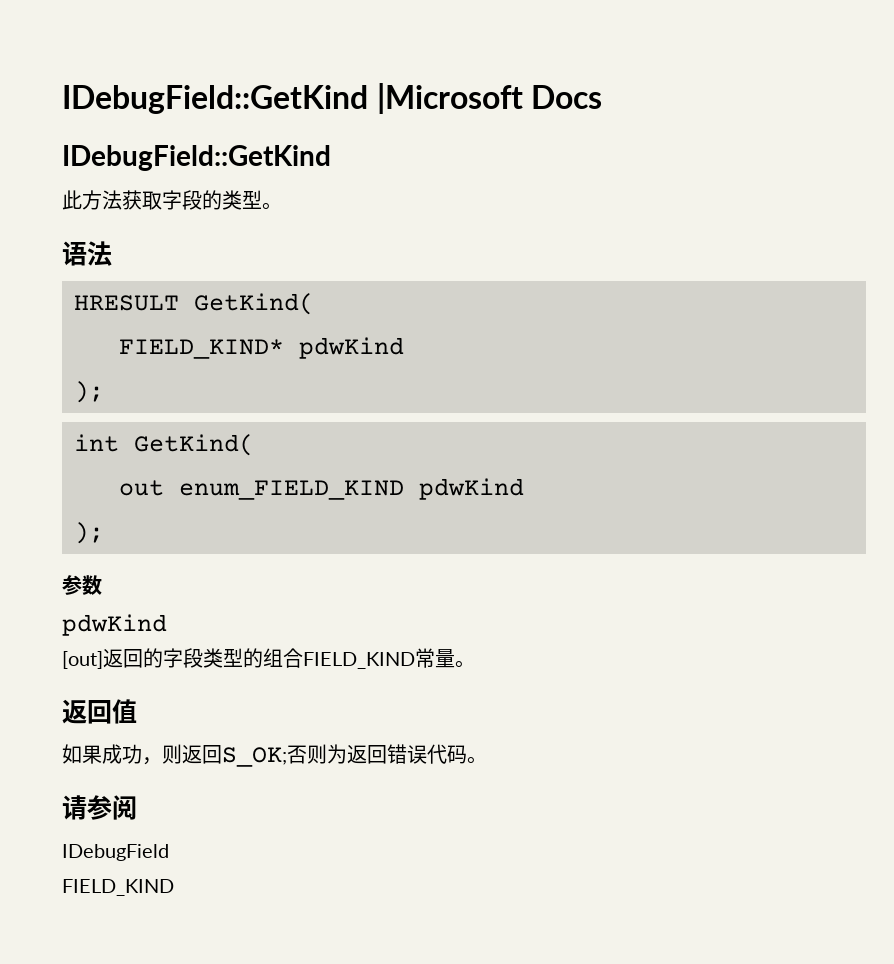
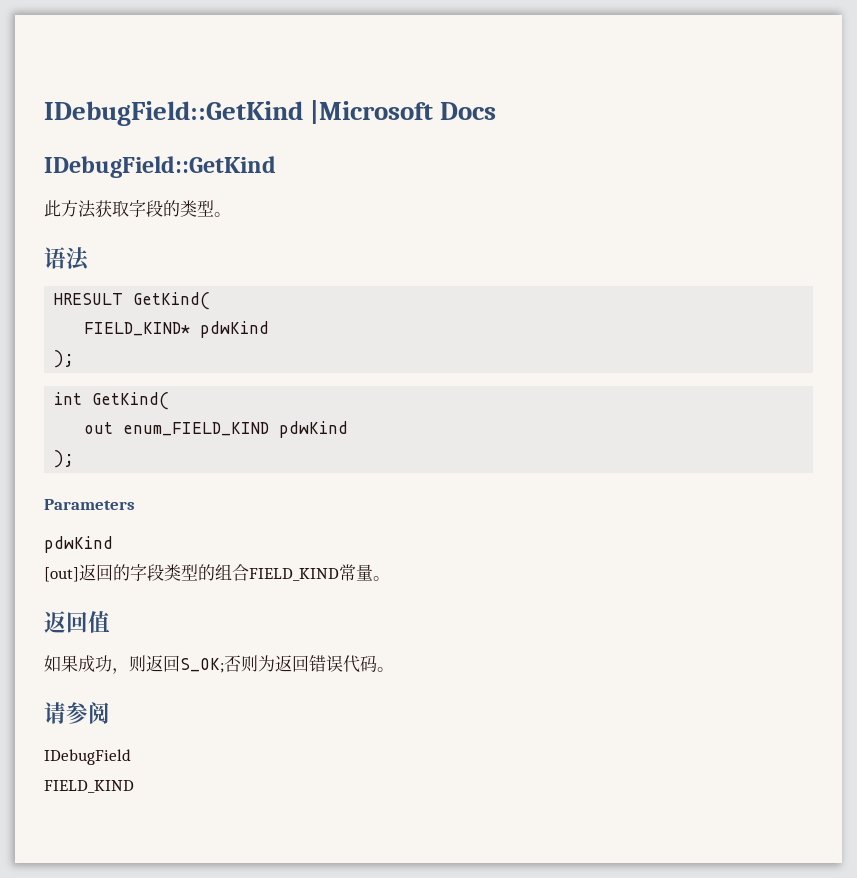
[62,575,102,595] 参数 -> [44,499,135,510] Parameters

